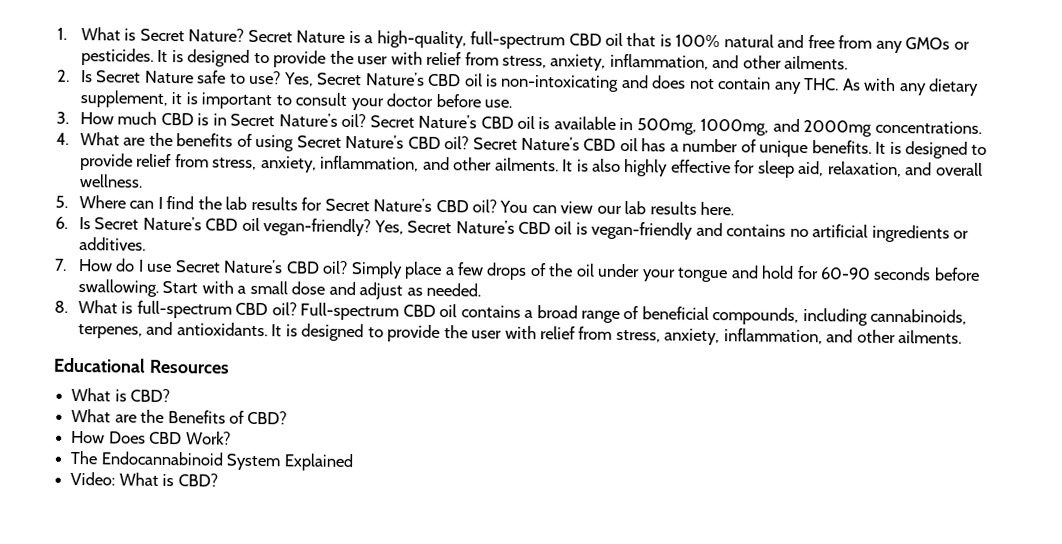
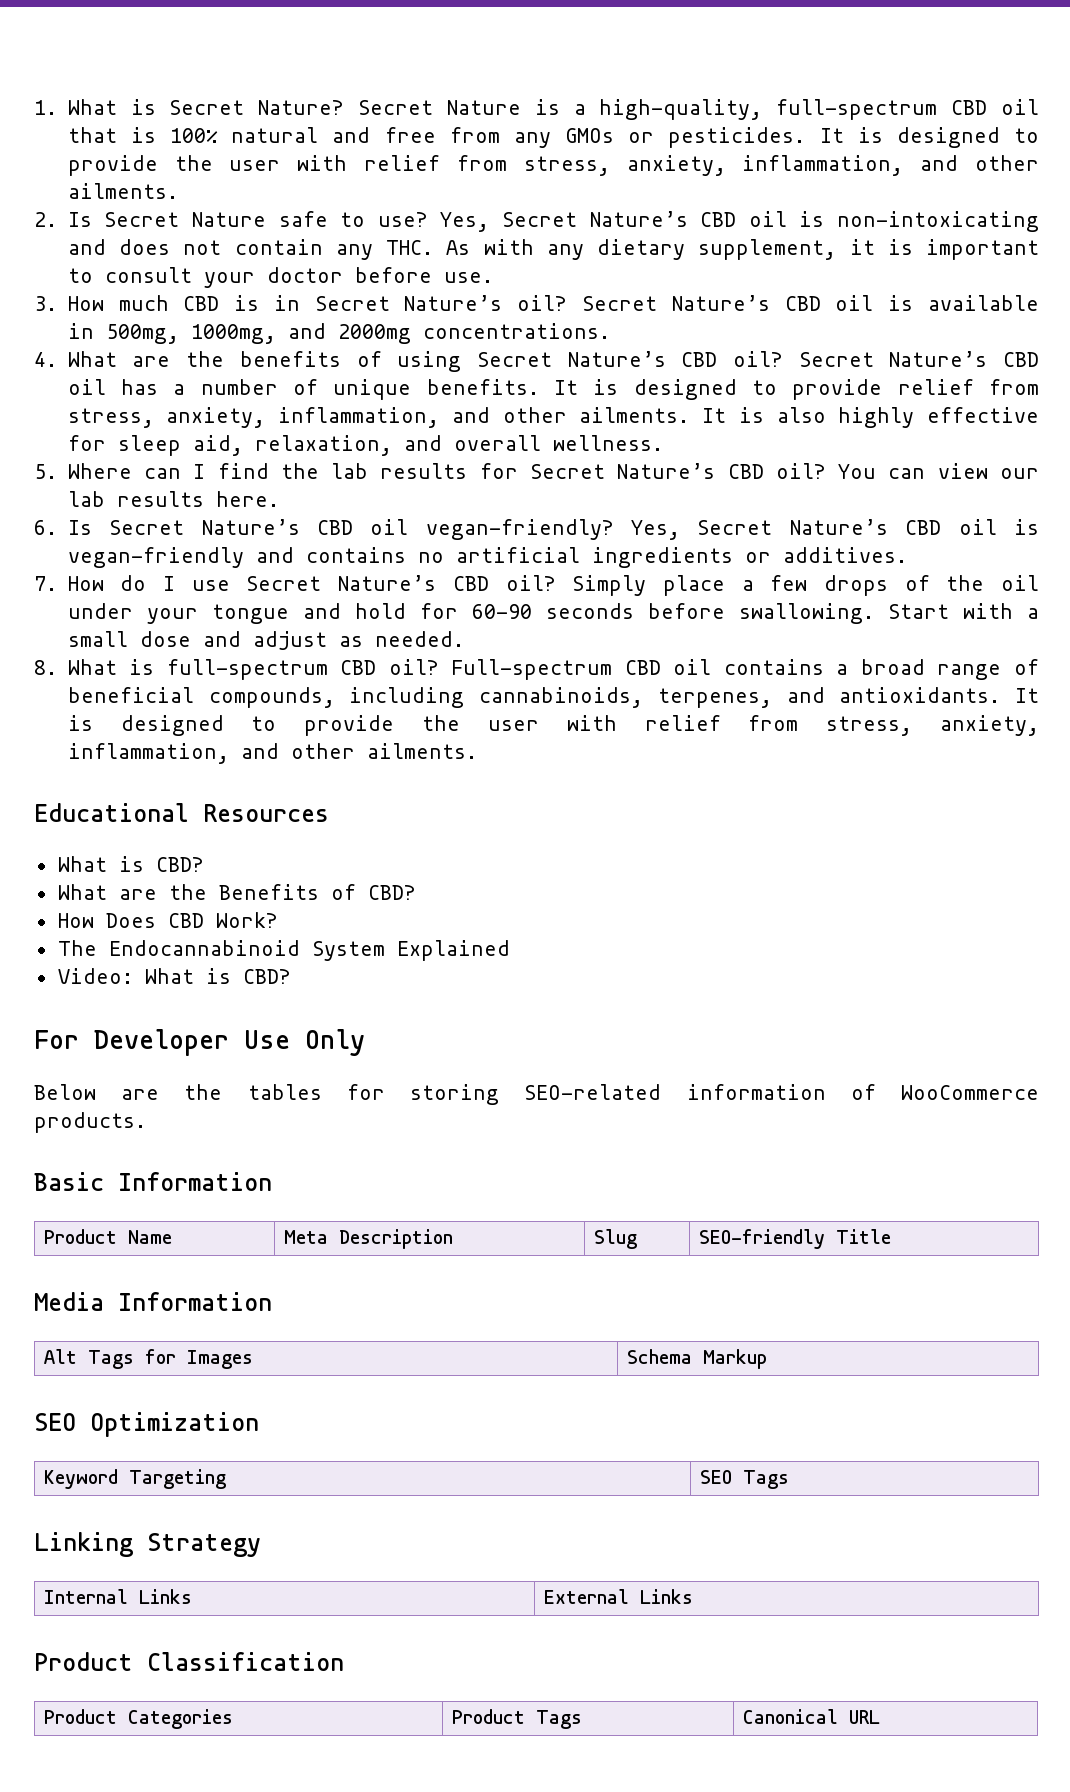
(218, 480) none -> [34,1029,365,1056] [34,1084,1039,1105] [34,1112,146,1133] [34,1172,272,1191] [43,1229,172,1244] [283,1229,453,1249] [593,1229,637,1249] [698,1229,891,1249] [34,1292,272,1311] [43,1349,253,1369] [626,1349,767,1369] [34,1412,259,1437] [43,1469,226,1489] [699,1470,789,1489] [34,1532,261,1557] [43,1589,192,1604] [543,1589,693,1604] [34,1652,344,1671] [43,1709,233,1729] [451,1709,582,1729] [742,1709,880,1724] // For Developer Use Only // Below are the tables for storing SEO-related information of WooCommerce products. // Basic Information // Product Name | Meta Description | Slug | SEO-friendly Title // Media Information // Alt Tags for Images | Schema Markup // SEO Optimization // Keyword Targeting | SEO Tags // Linking Strategy // Internal Links | External Links // Product Classification // Product Categories | Product Tags | Canonical URL

